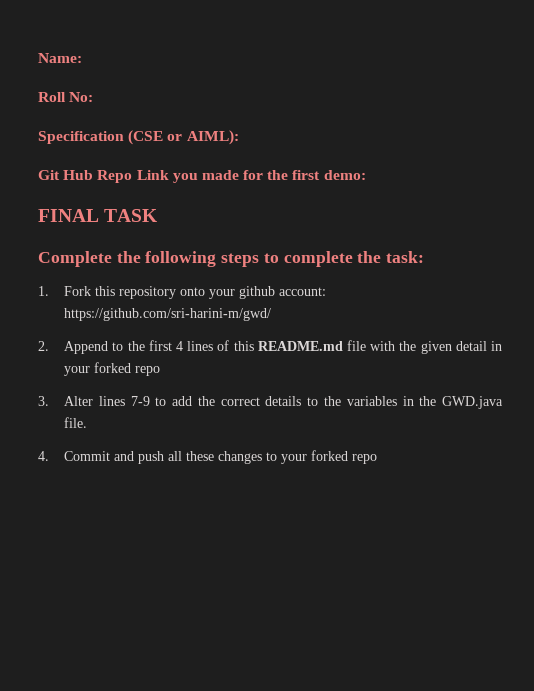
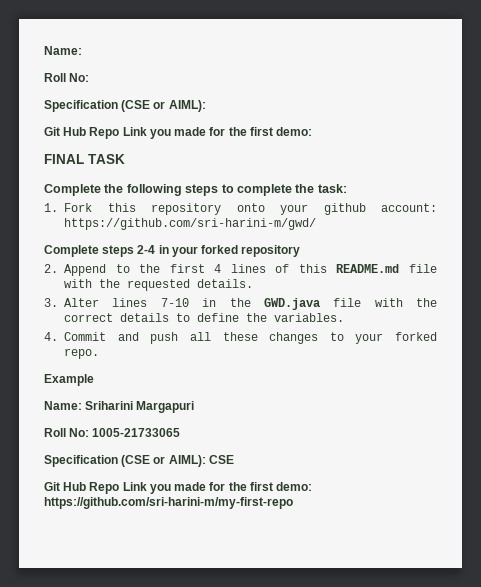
(272, 314) none -> [44,245,301,257] // Complete steps 2-4 in your forked repository
[420,341,503,354] [64,362,161,376] [38,396,504,409] [64,417,88,428] given detail in your forked repo // 3. Alter lines 7-9 to add the correct details to the variables in the GWD.java file. -> [127,279,253,291] [44,298,437,310] [64,313,344,322] requested details. // 3. Alter lines 7-10 in the GWD.java file with the correct details to define the variables.
[352,454,378,464] repo -> [64,348,99,359] [44,374,94,386] [44,401,195,413] [44,428,181,437] [44,455,234,467] [44,482,313,494] [44,497,293,509] repo. // Example // Name: Sriharini Margapuri // Roll No: 1005-21733065 // Specification (CSE or AIML): CSE // Git Hub Repo Link you made for the first demo: https://github.com/sri-harini-m/my-first-repo

